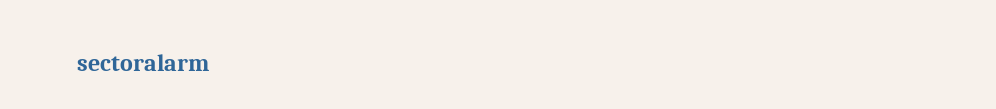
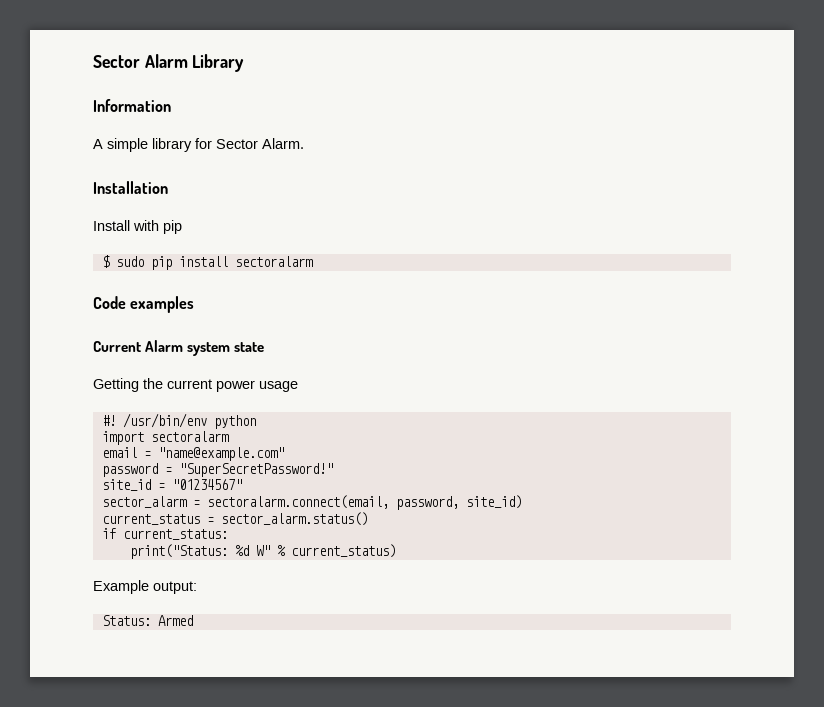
[77,54,209,71] sectoralarm -> [93,54,245,72] [93,99,171,112] [93,138,304,152] [93,181,168,194] [93,220,182,234] [101,255,313,270] [93,296,195,313] [93,340,265,356] [93,378,298,392] [101,413,256,429] [101,431,229,445] [101,447,284,461] [101,463,333,477] [101,479,242,491] [101,495,522,510] [101,512,368,526] [101,528,228,540] [129,544,396,559] [93,580,197,594] [101,615,193,626] Sector Alarm Library // Information // A simple library for Sector Alarm. // Installation // Install with pip // $ sudo pip install sectoralarm // Code examples // Current Alarm system state // Getting the current power usage // #! /usr/bin/env python // import sectoralarm // email = "name@example.com" // password = "SuperSecretPassword!" // site_id = "01234567" // sector_alarm = sectoralarm.connect(email, password, site_id) // current_status = sector_alarm.status() // if current_status: // print("Status: %d W" % current_status) // Example output: // Status: Armed

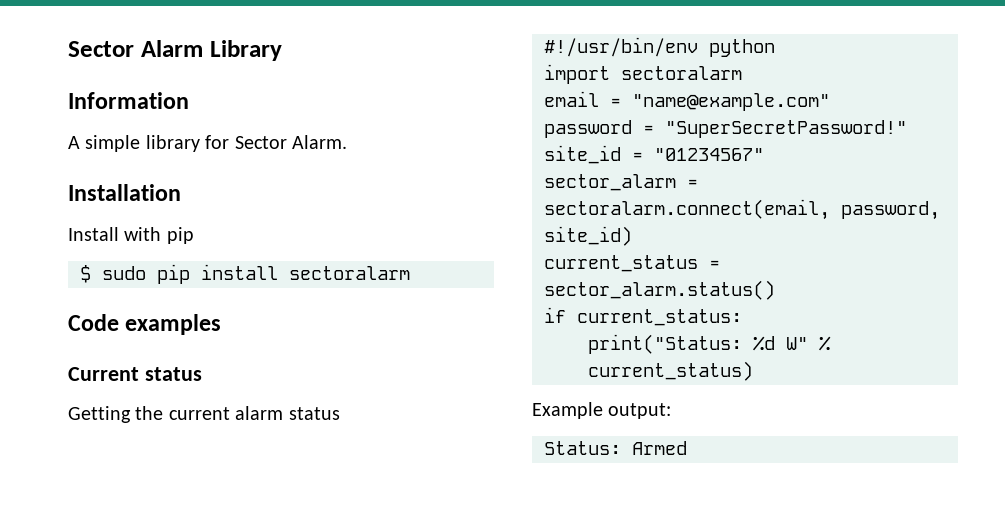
[145,340,265,356] Alarm system state -> [144,367,202,381] status
[216,380,298,392] [101,413,207,428] power usage // #! /usr/bin/env -> [235,406,340,420] [544,37,698,57] alarm status // #!/usr/bin/env

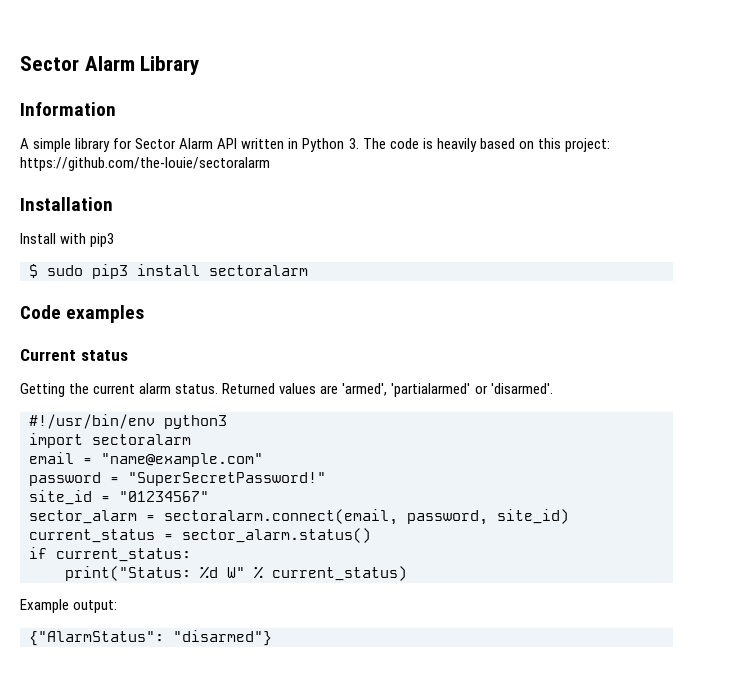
[292,135,347,149] Alarm. -> [179,138,610,152] [20,157,270,171] Alarm API written in Python 3. The code is heavily based on this project: https://github.com/the-louie/sectoralarm
[166,227,194,244] pip -> [90,233,115,247] pip3
[157,264,190,284] pip -> [92,264,128,279] pip3
[288,407,340,420] status -> [175,383,553,397] status. Returned values are 'armed', 'partialarmed' or 'disarmed'.
[709,39,775,57] python -> [164,415,227,429] python3
[544,441,687,455] Status: Armed -> [29,630,272,646] {"AlarmStatus": "disarmed"}

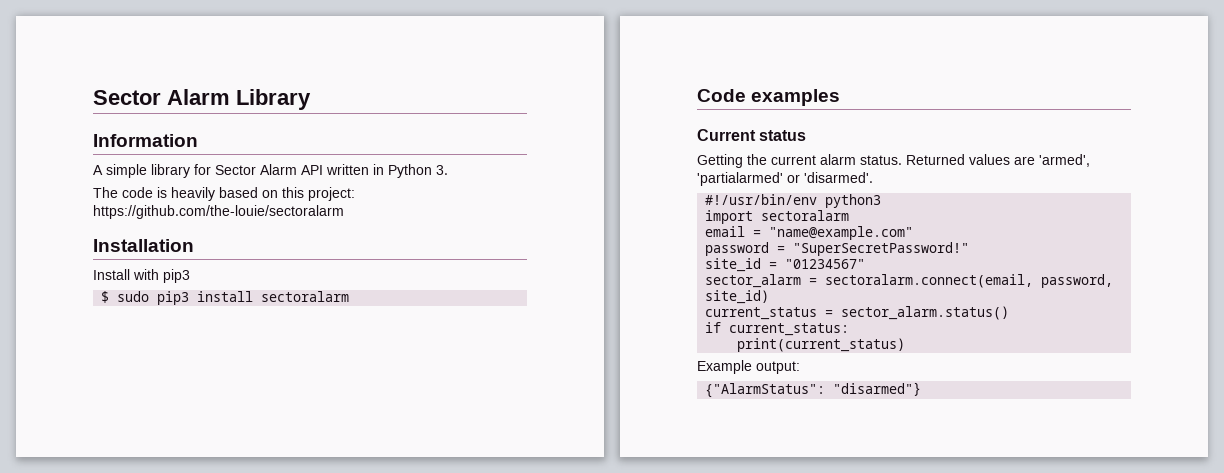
(359, 143) none -> (448, 170) //
[65,566,407,581] print("Status: %d W" % current_status) -> [737,338,906,352] print(current_status)

